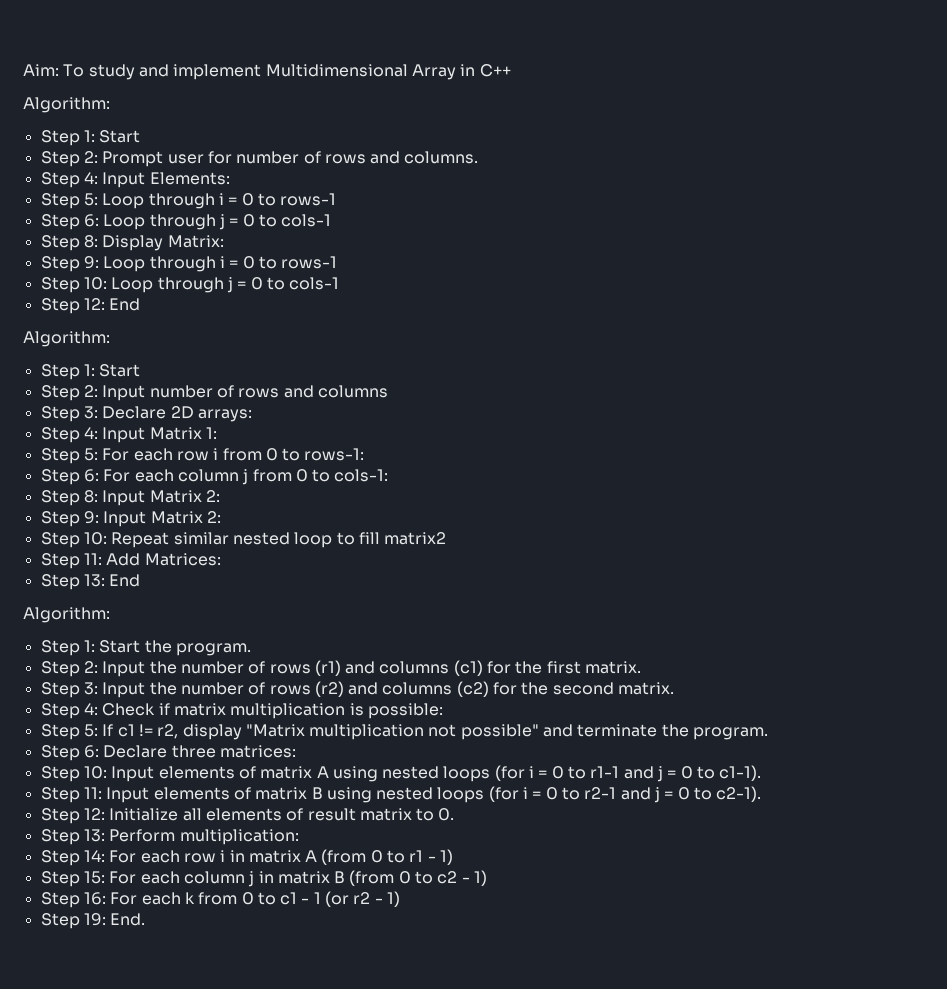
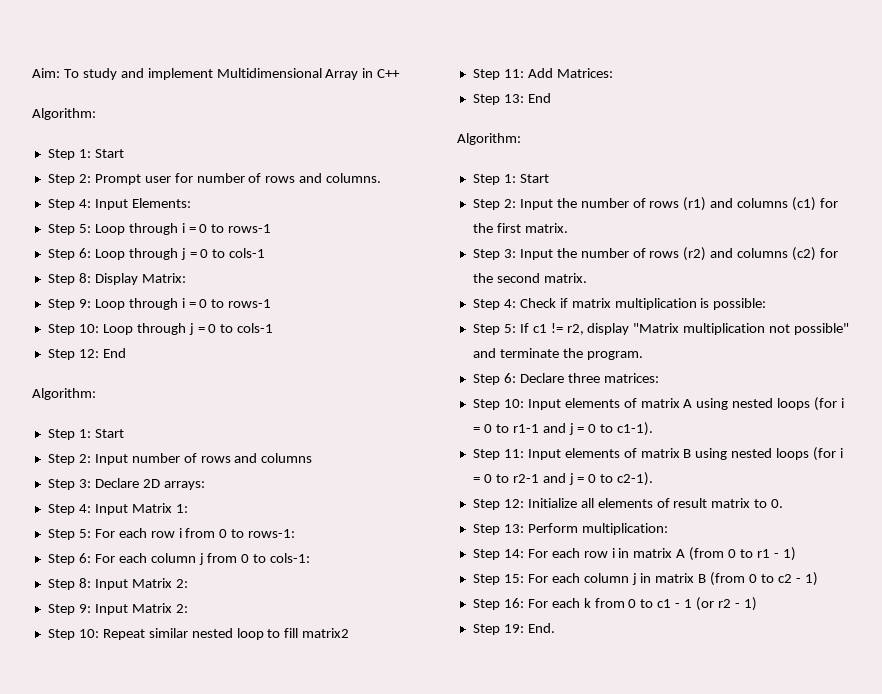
[144,640,251,656] the program. -> (549, 178) none

